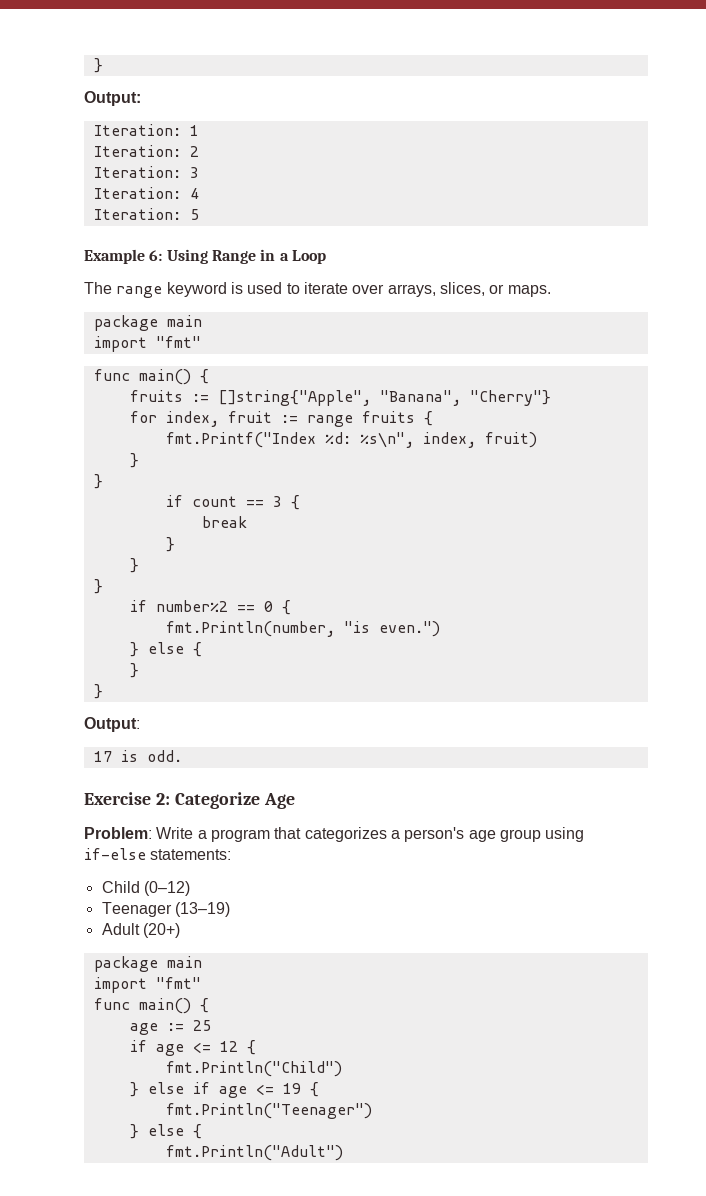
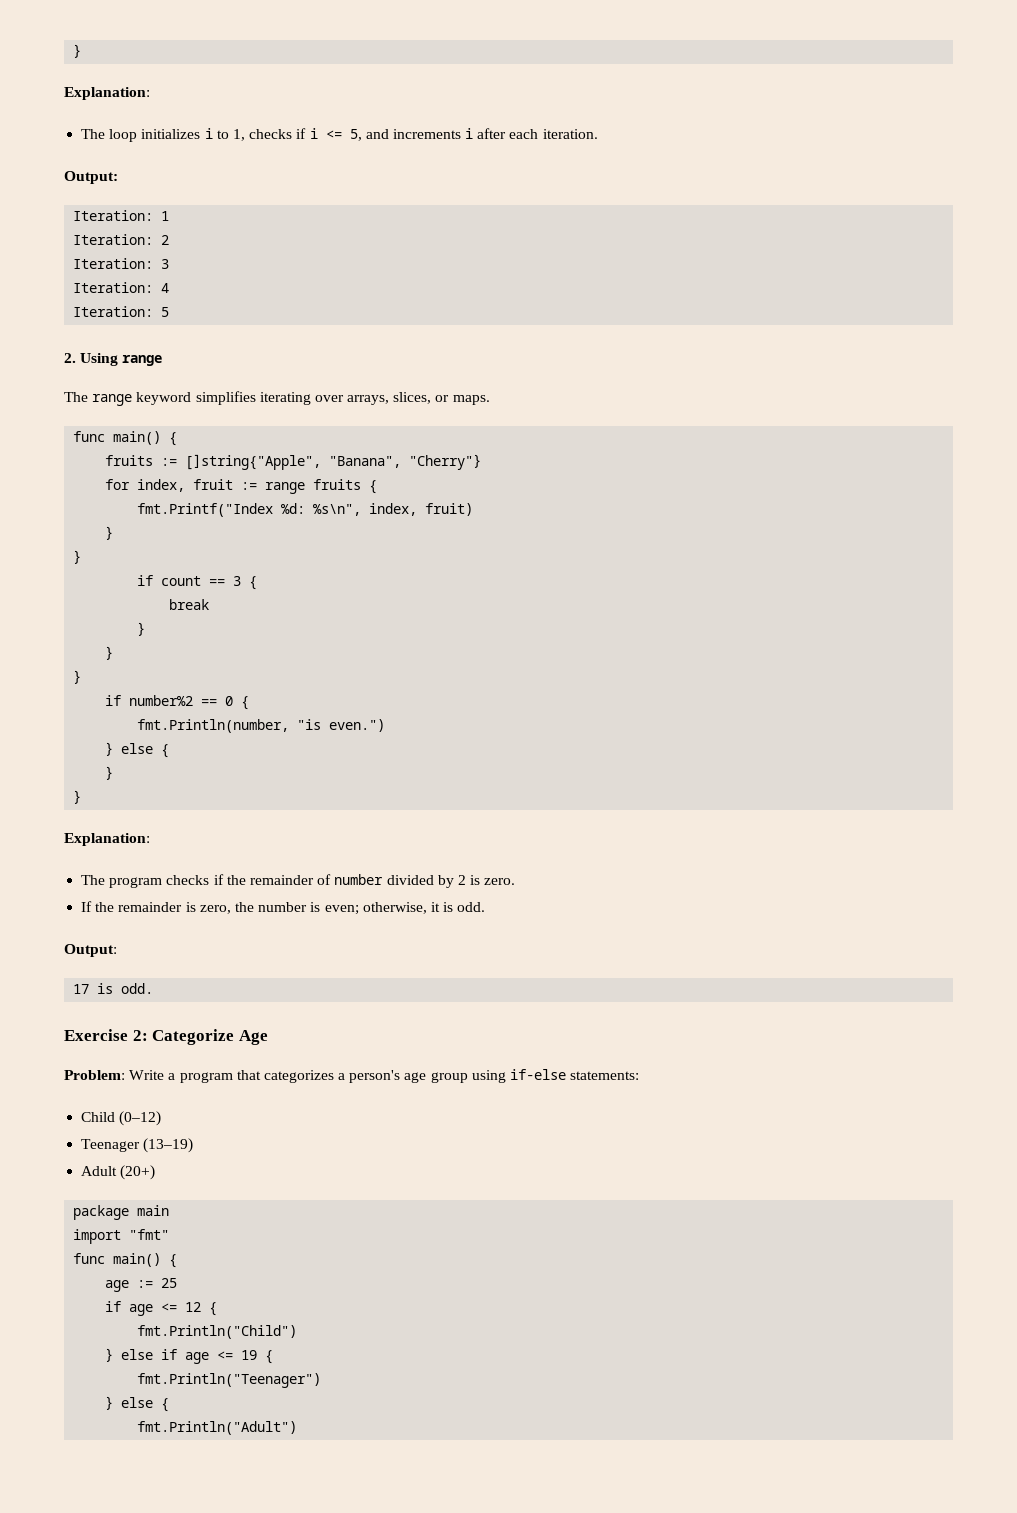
[93,58,103,73] } -> [73,44,82,58] [64,87,150,100] [81,128,598,142] } // Explanation: // The loop initializes i to 1, checks if i <= 5, and increments i after each iteration.
[84,249,326,264] Example 6: Using Range in a Loop -> [64,353,163,366] 2. Using range
[230,282,348,294] is used to iterate -> [195,391,311,405] simplifies iterating
[93,315,202,331] [93,336,201,352] // package main // import "fmt" -> (490, 400) none
(103, 691) none -> [64,833,150,846] [81,874,516,888] [81,901,486,915] // Explanation: // The program checks if the remainder of number divided by 2 is zero. // If the remainder is zero, the number is even; otherwise, it is odd.

